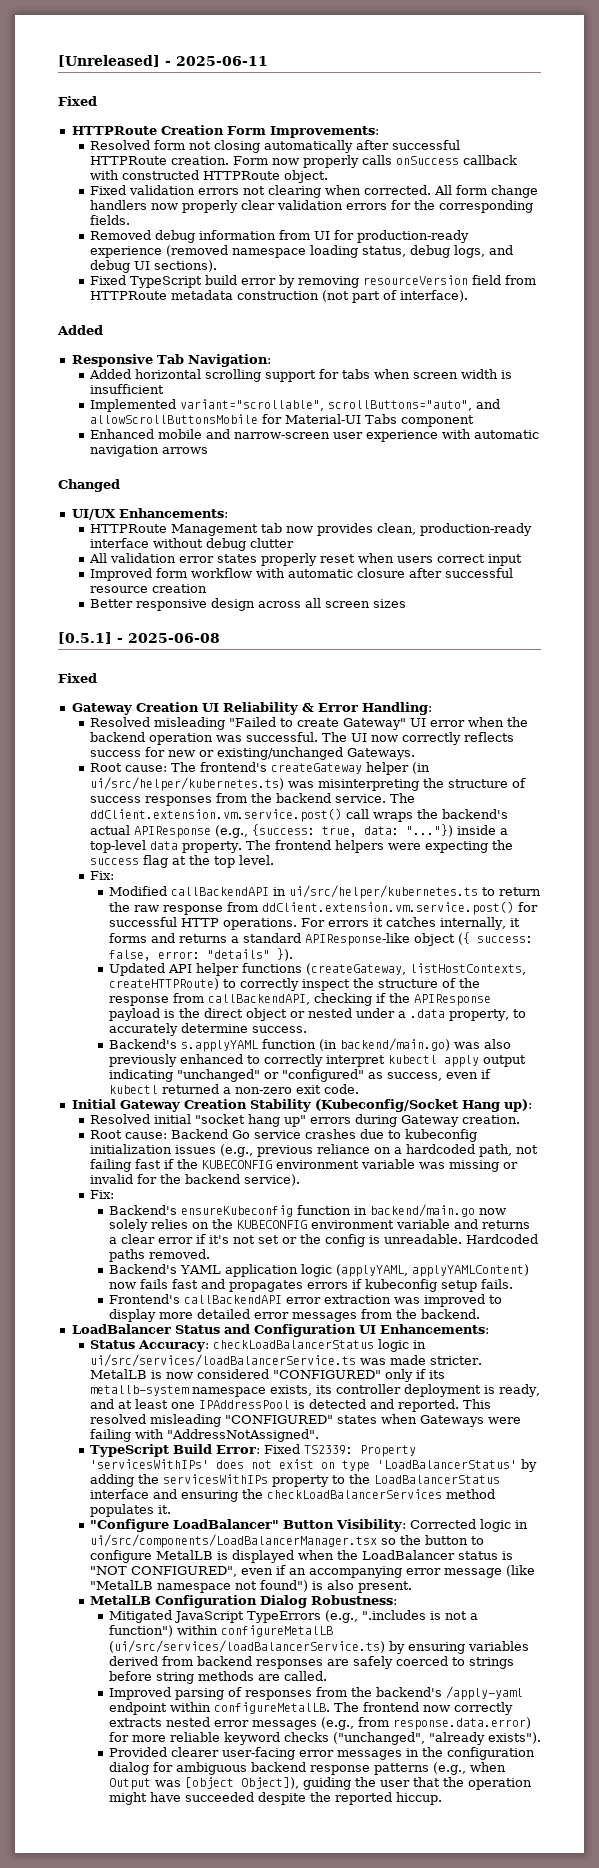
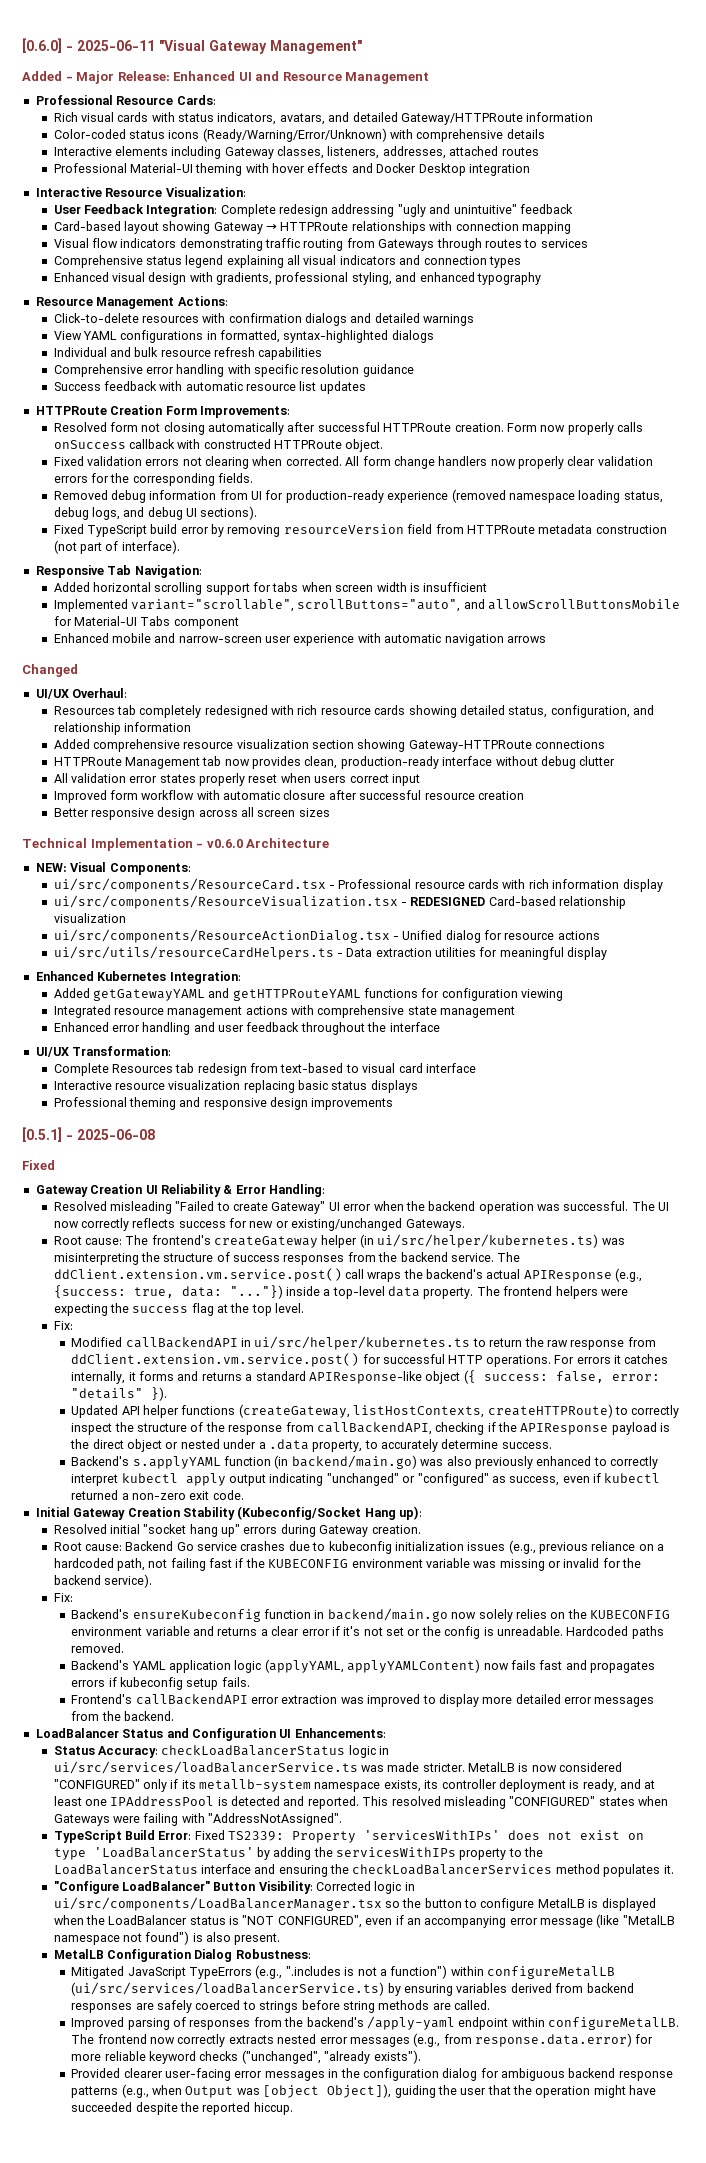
[58,55,160,67] [Unreleased] -> [22,38,62,53] [0.6.0]
[58,96,97,106] // Fixed -> [159,40,362,54] [22,71,430,84] [35,95,216,105] [53,112,594,125] [53,128,545,142] [53,146,539,159] [53,163,530,176] [35,187,246,197] [53,204,573,217] [53,221,571,234] [53,238,588,251] [53,255,521,268] [53,272,541,285] [35,296,228,309] [53,313,475,326] [53,330,434,343] [53,347,323,360] [53,364,414,377] [53,381,366,394] "Visual Gateway Management" // Added - Major Release: Enhanced UI and Resource Management // Professional Resource Cards: // Rich visual cards with status indicators, avatars, and detailed Gateway/HTTPRoute information // Color-coded status icons (Ready/Warning/Error/Unknown) with comprehensive details // Interactive elements including Gateway classes, listeners, addresses, attached routes // Professional Material-UI theming with hover effects and Docker Desktop integration // Interactive Resource Visualization: // User Feedback Integration: Complete redesign addressing "ugly and unintuitive" feedback // Card-based layout showing Gateway → HTTPRoute relationships with connection mapping // Visual flow indicators demonstrating traffic routing from Gateways through routes to services // Comprehensive status legend explaining all visual indicators and connection types // Enhanced visual design with gradients, professional styling, and enhanced typography // Resource Management Actions: // Click-to-delete resources with confirmation dialogs and detailed warnings // View YAML configurations in formatted, syntax-highlighted dialogs // Individual and bulk resource refresh capabilities // Comprehensive error handling with specific resolution guidance // Success feedback with automatic resource list updates
[57,325,103,335] // Added -> (180, 547) none
[118,508,228,518] Enhancements: -> [72,688,128,698] [53,705,655,718] [53,722,191,735] [53,739,606,752] Overhaul: // Resources tab completely redesigned with rich resource cards showing detailed status, configuration, and relationship information // Added comprehensive resource visualization section showing Gateway-HTTPRoute connections
(407, 603) none -> [22,838,330,851] [35,862,191,875] [53,878,663,892] [53,895,627,909] [53,913,126,923] [53,929,600,943] [53,946,608,960] [35,971,241,984] [53,988,564,1001] [53,1005,516,1018] [53,1022,440,1035] [35,1046,172,1057] [53,1063,476,1076] [53,1080,418,1093] [53,1097,394,1110] // Technical Implementation - v0.6.0 Architecture // NEW: Visual Components: // ui/src/components/ResourceCard.tsx - Professional resource cards with rich information display // ui/src/components/ResourceVisualization.tsx - REDESIGNED Card-based relationship visualization // ui/src/components/ResourceActionDialog.tsx - Unified dialog for resource actions // ui/src/utils/resourceCardHelpers.ts - Data extraction utilities for meaningful display // Enhanced Kubernetes Integration: // Added getGatewayYAML and getHTTPRouteYAML functions for configuration viewing // Integrated resource management actions with comprehensive state management // Enhanced error handling and user feedback throughout the interface // UI/UX Transformation: // Complete Resources tab redesign from text-based to visual card interface // Interactive resource visualization replacing basic status displays // Professional theming and responsive design improvements

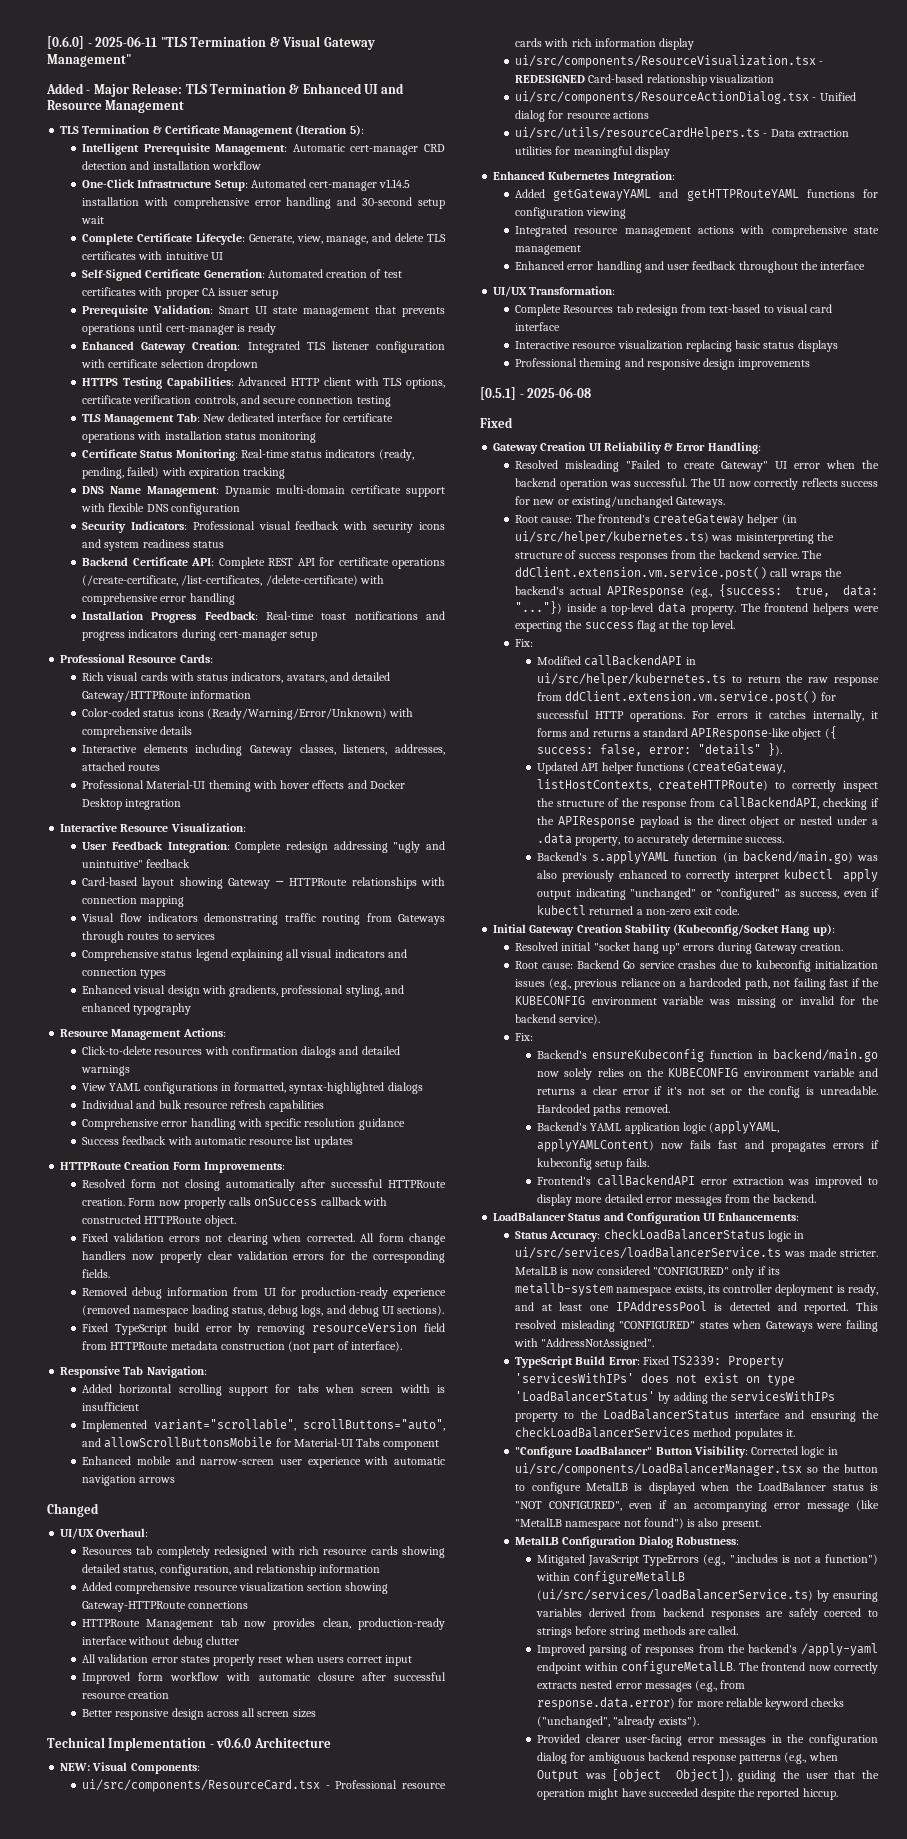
[159,40,205,51] "Visual -> [160,36,321,47] "TLS Termination & Visual
(170, 76) none -> [185,84,300,94] TLS Termination &
(430, 78) none -> [60,125,364,137] [82,143,446,155] [82,161,261,170] [82,179,411,191] [82,197,445,209] [81,216,105,224] [82,233,447,245] [82,251,223,260] [82,269,402,281] [82,287,279,299] [82,305,446,317] [82,323,277,335] [82,341,445,353] [81,359,258,371] [82,377,446,389] [82,395,391,407] [82,413,393,425] [82,431,317,443] [82,449,414,461] [82,467,286,479] [82,485,445,497] [81,503,240,515] [82,521,446,533] [82,539,224,551] [82,557,446,569] [82,575,384,586] [82,593,235,605] [82,611,446,623] [82,629,318,641] // TLS Termination & Certificate Management (Iteration 5): // Intelligent Prerequisite Management: Automatic cert-manager CRD detection and installation workflow // One-Click Infrastructure Setup: Automated cert-manager v1.14.5 installation with comprehensive error handling and 30-second setup wait // Complete Certificate Lifecycle: Generate, view, manage, and delete TLS certificates with intuitive UI // Self-Signed Certificate Generation: Automated creation of test certificates with proper CA issuer setup // Prerequisite Validation: Smart UI state management that prevents operations until cert-manager is ready // Enhanced Gateway Creation: Integrated TLS listener configuration with certificate selection dropdown // HTTPS Testing Capabilities: Advanced HTTP client with TLS options, certificate verification controls, and secure connection testing // TLS Management Tab: New dedicated interface for certificate operations with installation status monitoring // Certificate Status Monitoring: Real-time status indicators (ready, pending, failed) with expiration tracking // DNS Name Management: Dynamic multi-domain certificate support with flexible DNS configuration // Security Indicators: Professional visual feedback with security icons and system readiness status // Backend Certificate API: Complete REST API for certificate operations (/create-certificate, /list-certificates, /delete-certificate) with comprehensive error handling // Installation Progress Feedback: Real-time toast notifications and progress indicators during cert-manager setup

